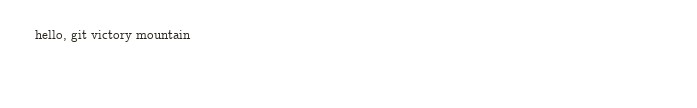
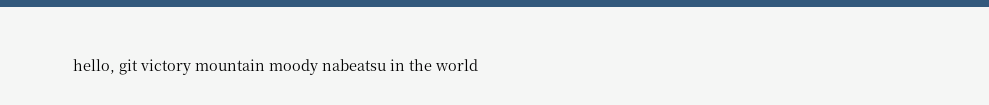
(191, 34) none -> [269,59,478,75] moody nabeatsu in the world

